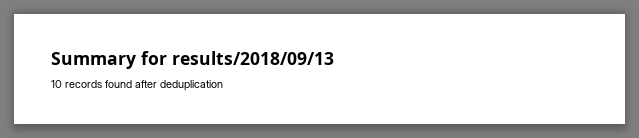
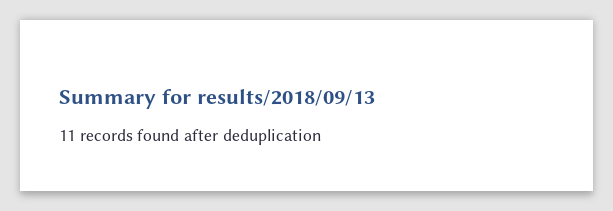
[51,80,62,88] 10 -> [59,130,75,141] 11

